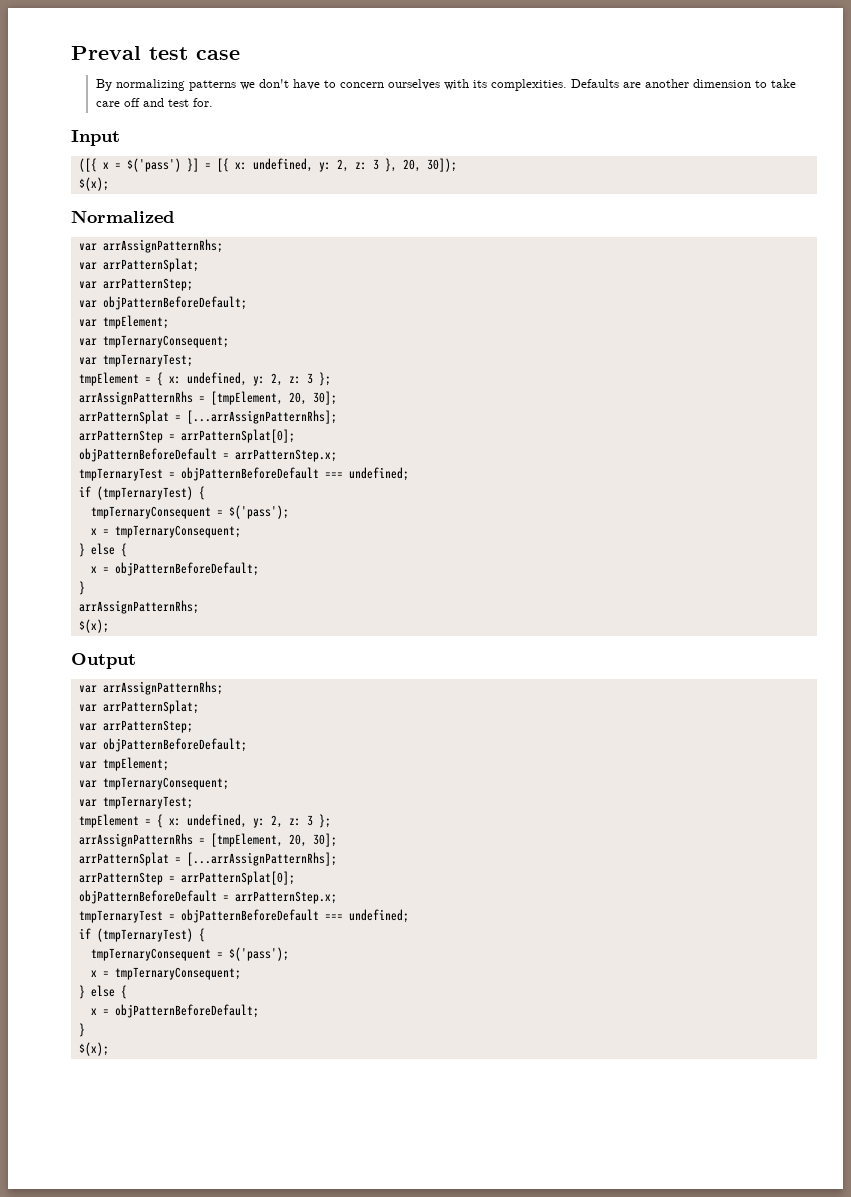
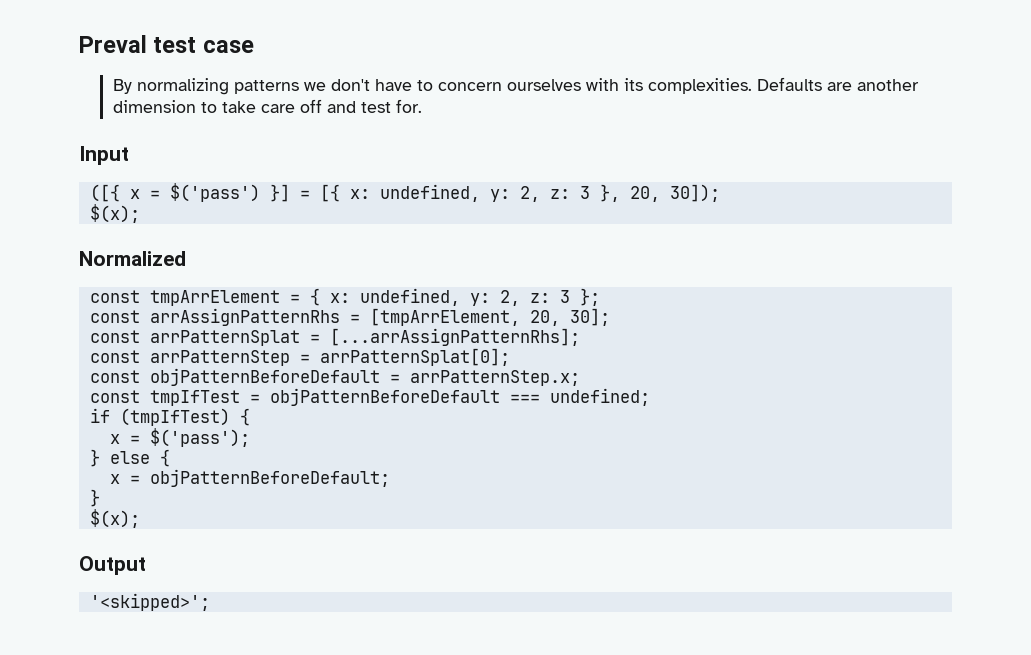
[78,239,223,253] [78,258,199,272] [78,278,193,291] [78,296,247,310] [78,315,169,329] [78,335,229,348] [78,354,193,367] [78,372,331,386] [78,391,337,405] [78,410,337,424] [78,429,295,443] [78,448,337,462] [78,467,409,481] [78,486,205,500] [90,505,289,519] [90,525,241,538] [78,543,127,557] [90,562,259,576] [78,581,85,595] [78,600,199,614] [78,619,109,633] [71,653,136,669] [78,681,223,695] [78,700,199,714] [78,720,193,733] [78,738,247,752] [78,757,169,771] [78,777,229,790] [78,796,193,809] [78,814,331,828] [78,833,337,847] [78,852,337,866] [78,871,295,885] [78,890,337,904] [78,909,409,923] [78,928,205,942] [90,947,289,961] [90,967,241,980] var arrAssignPatternRhs; // var arrPatternSplat; // var arrPatternStep; // var objPatternBeforeDefault; // var tmpElement; // var tmpTernaryConsequent; // var tmpTernaryTest; // tmpElement = { x: undefined, y: 2, z: 3 }; // arrAssignPatternRhs = [tmpElement, 20, 30]; // arrPatternSplat = [...arrAssignPatternRhs]; // arrPatternStep = arrPatternSplat[0]; // objPatternBeforeDefault = arrPatternStep.x; // tmpTernaryTest = objPatternBeforeDefault === undefined; // if (tmpTernaryTest) { // tmpTernaryConsequent = $('pass'); // x = tmpTernaryConsequent; // } else { // x = objPatternBeforeDefault; // } // arrAssignPatternRhs; // $(x); // Output // var arrAssignPatternRhs; // var arrPatternSplat; // var arrPatternStep; // var objPatternBeforeDefault; // var tmpElement; // var tmpTernaryConsequent; // var tmpTernaryTest; // tmpElement = { x: undefined, y: 2, z: 3 }; // arrAssignPatternRhs = [tmpElement, 20, 30]; // arrPatternSplat = [...arrAssignPatternRhs]; // arrPatternStep = arrPatternSplat[0]; // objPatternBeforeDefault = arrPatternStep.x; // tmpTernaryTest = objPatternBeforeDefault === undefined; // if (tmpTernaryTest) { // tmpTernaryConsequent = $('pass'); // x = tmpTernaryConsequent; -> [89,288,600,306] [89,308,610,326] [89,328,580,346] [89,348,510,366] [89,368,580,386] [89,388,650,406] [89,408,250,426] [109,428,250,447] const tmpArrElement = { x: undefined, y: 2, z: 3 }; // const arrAssignPatternRhs = [tmpArrElement, 20, 30]; // const arrPatternSplat = [...arrAssignPatternRhs]; // const arrPatternStep = arrPatternSplat[0]; // const objPatternBeforeDefault = arrPatternStep.x; // const tmpIfTest = objPatternBeforeDefault === undefined; // if (tmpIfTest) { // x = $('pass');
(109, 1049) none -> [79,556,146,575] [89,593,210,611] // Output // '<skipped>';

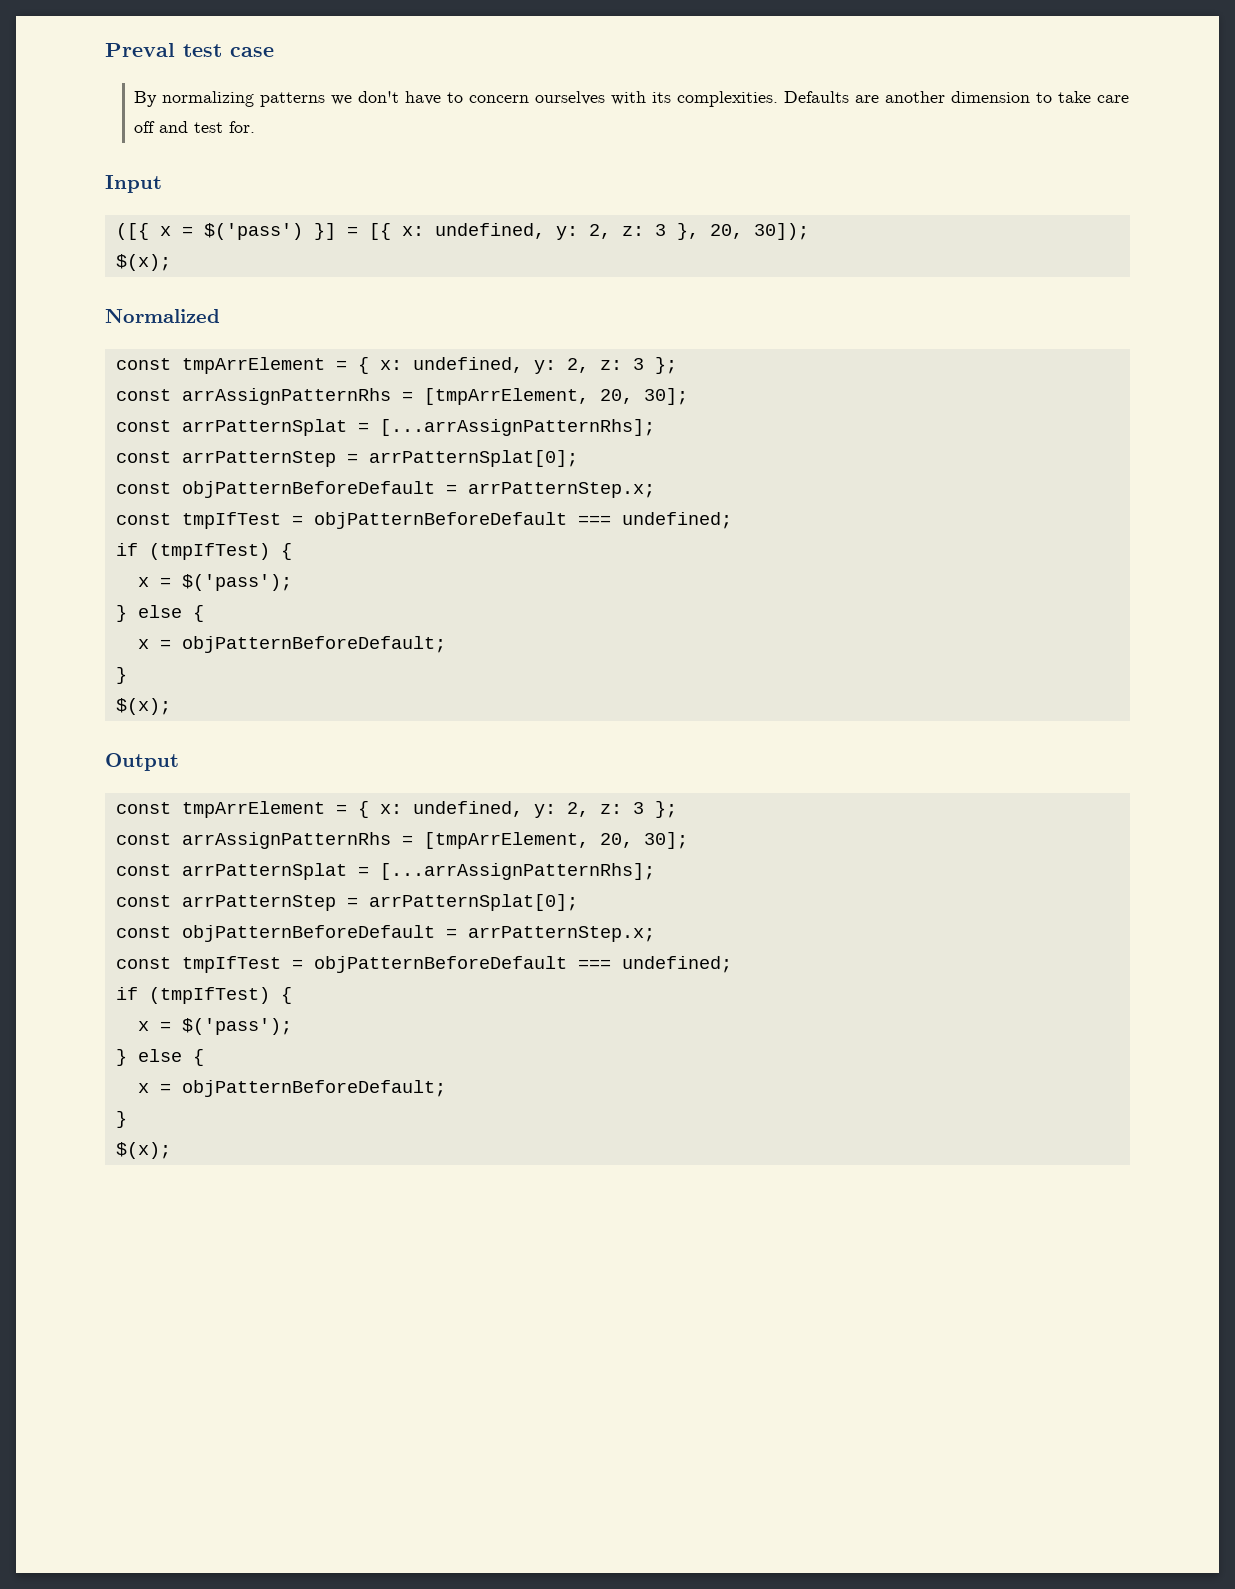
[89,593,210,611] '<skipped>'; -> [115,801,677,818] [115,832,688,849] [115,863,655,880] [115,894,578,911] [115,925,655,942] [115,956,732,973] [115,987,292,1004] [137,1018,292,1035] [115,1049,204,1066] [137,1080,446,1097] [115,1111,127,1128] [115,1142,171,1159] const tmpArrElement = { x: undefined, y: 2, z: 3 }; // const arrAssignPatternRhs = [tmpArrElement, 20, 30]; // const arrPatternSplat = [...arrAssignPatternRhs]; // const arrPatternStep = arrPatternSplat[0]; // const objPatternBeforeDefault = arrPatternStep.x; // const tmpIfTest = objPatternBeforeDefault === undefined; // if (tmpIfTest) { // x = $('pass'); // } else { // x = objPatternBeforeDefault; // } // $(x);

